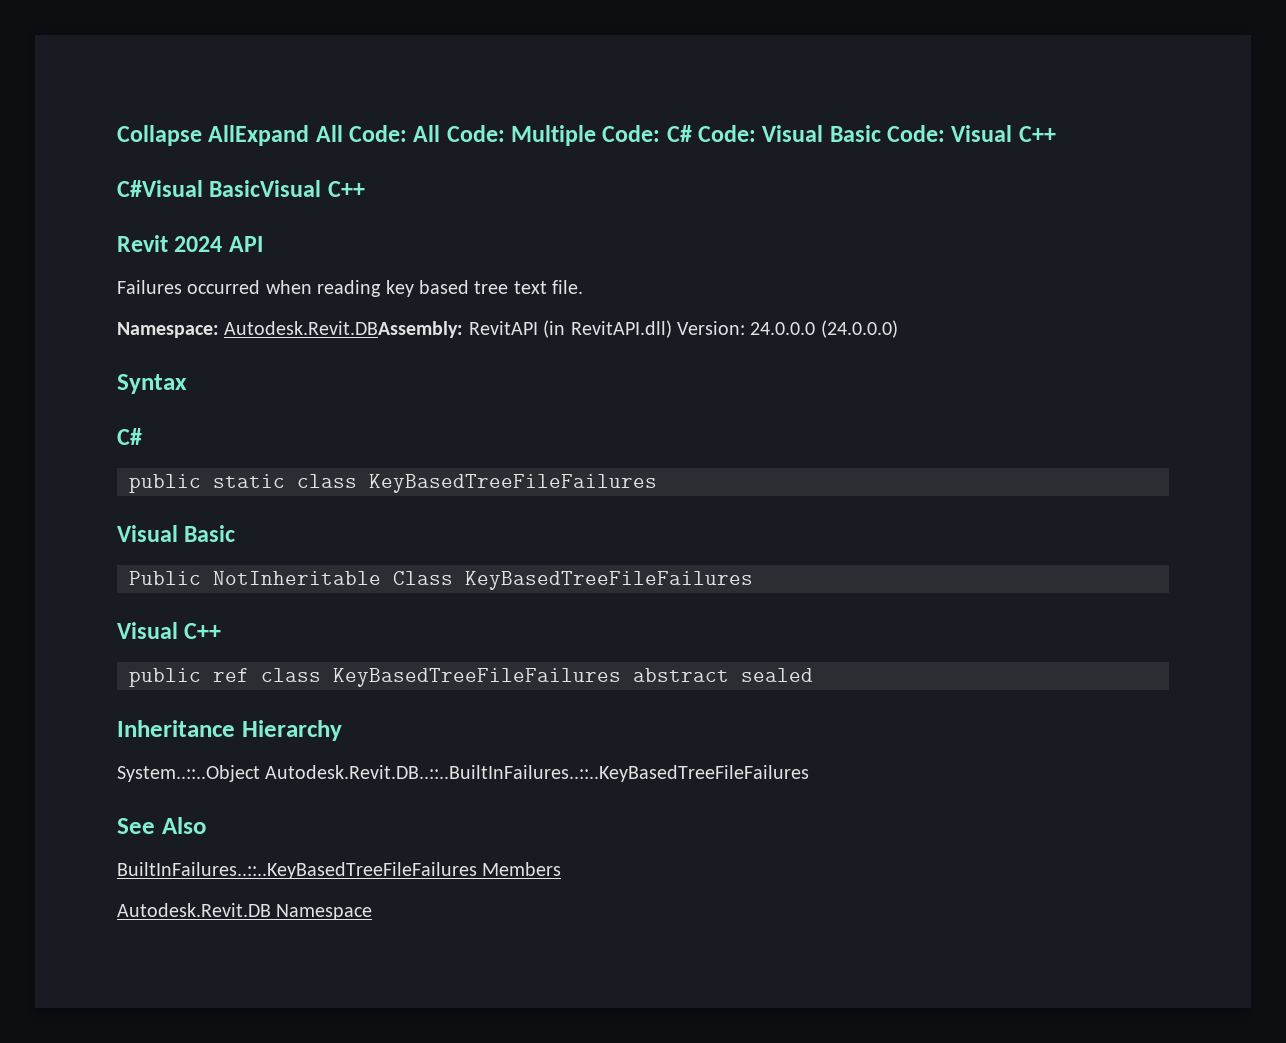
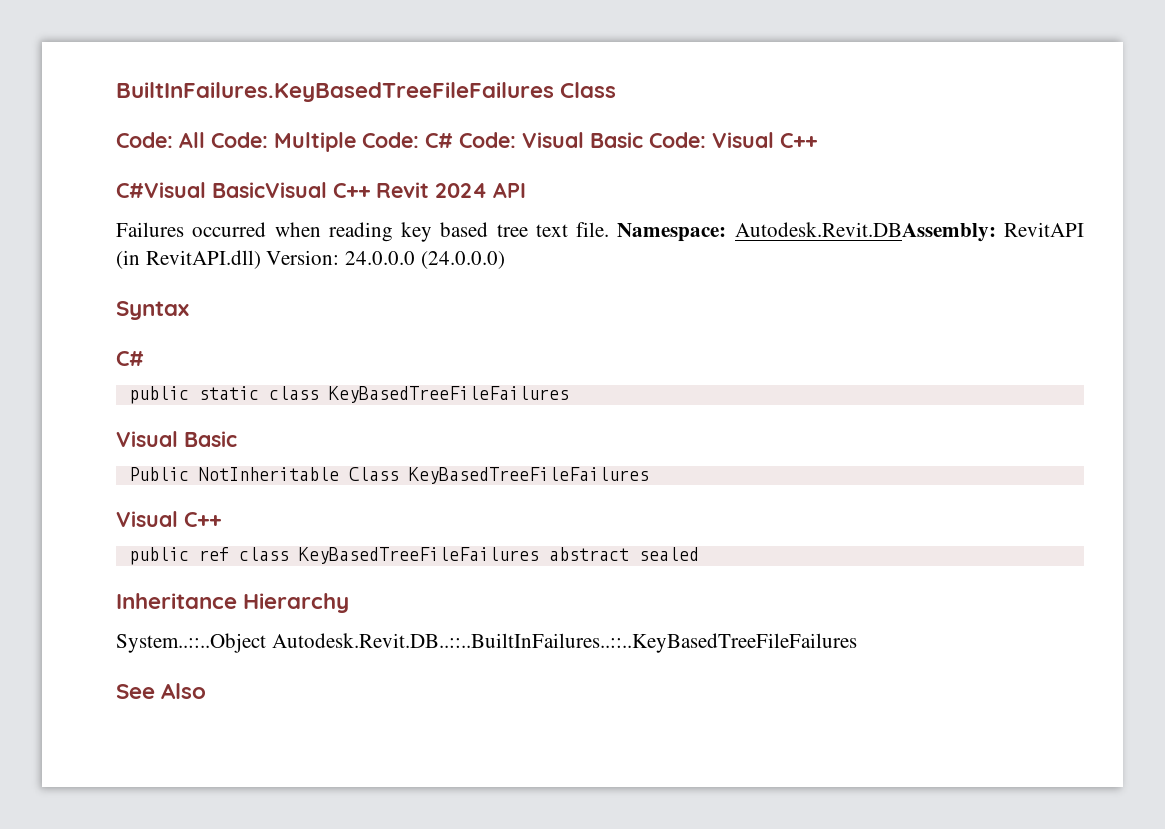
[117,125,343,146] Collapse AllExpand All -> [116,82,617,102] BuiltInFailures.KeyBasedTreeFileFailures Class //
(365, 189) // -> (371, 190) none
(584, 287) // -> (610, 229) none
[117,862,562,879] [117,903,373,920] // BuiltInFailures..::..KeyBasedTreeFileFailures Members // Autodesk.Revit.DB Namespace -> (207, 691) none

